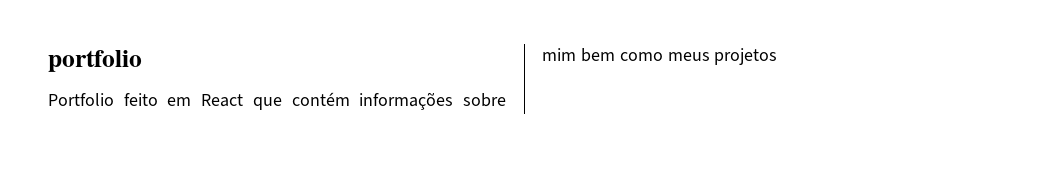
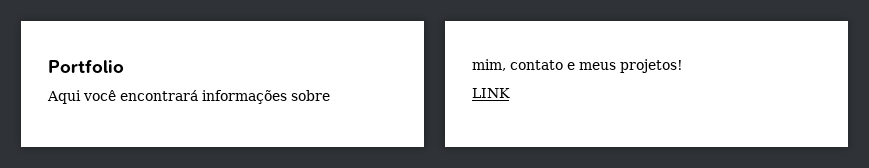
[48,50,142,72] [48,92,507,110] [542,48,778,65] portfolio // Portfolio feito em React que contém informações sobre mim bem como meus projetos -> [48,59,124,73] [47,90,330,104] [472,59,683,73] [472,88,510,98] Portfolio // Aqui você encontrará informações sobre mim, contato e meus projetos! // LINK

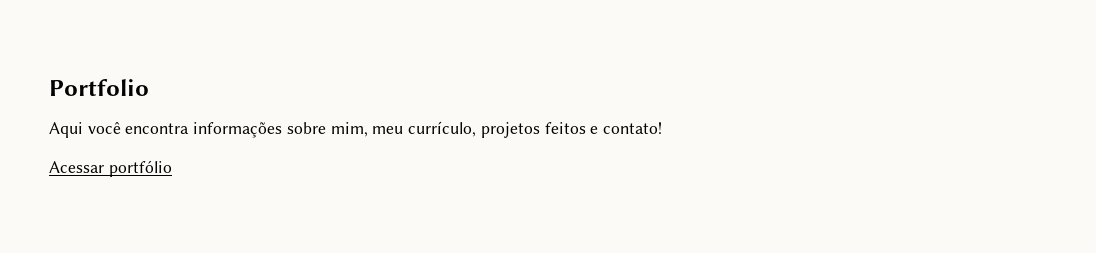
[120,90,198,101] encontrará -> [125,123,190,134] encontra
[510,59,683,73] [472,88,510,98] contato e meus projetos! // LINK -> [372,121,662,138] [49,160,172,177] meu currículo, projetos feitos e contato! // Acessar portfólio

